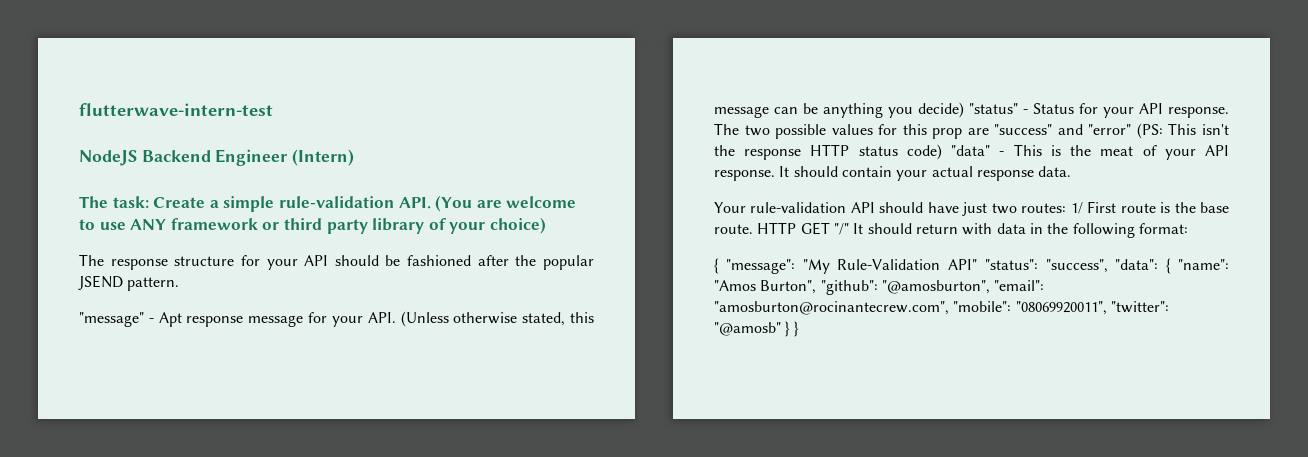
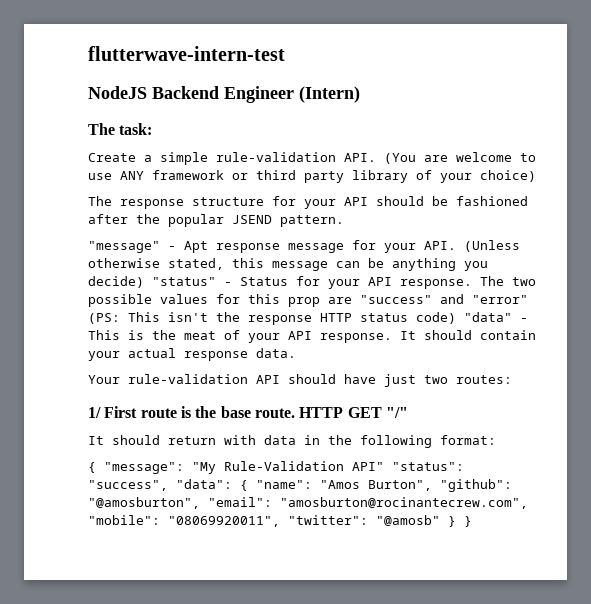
(149, 202) none -> (153, 129) //
(1067, 208) none -> (512, 379) //
(849, 229) none -> (408, 412) //

